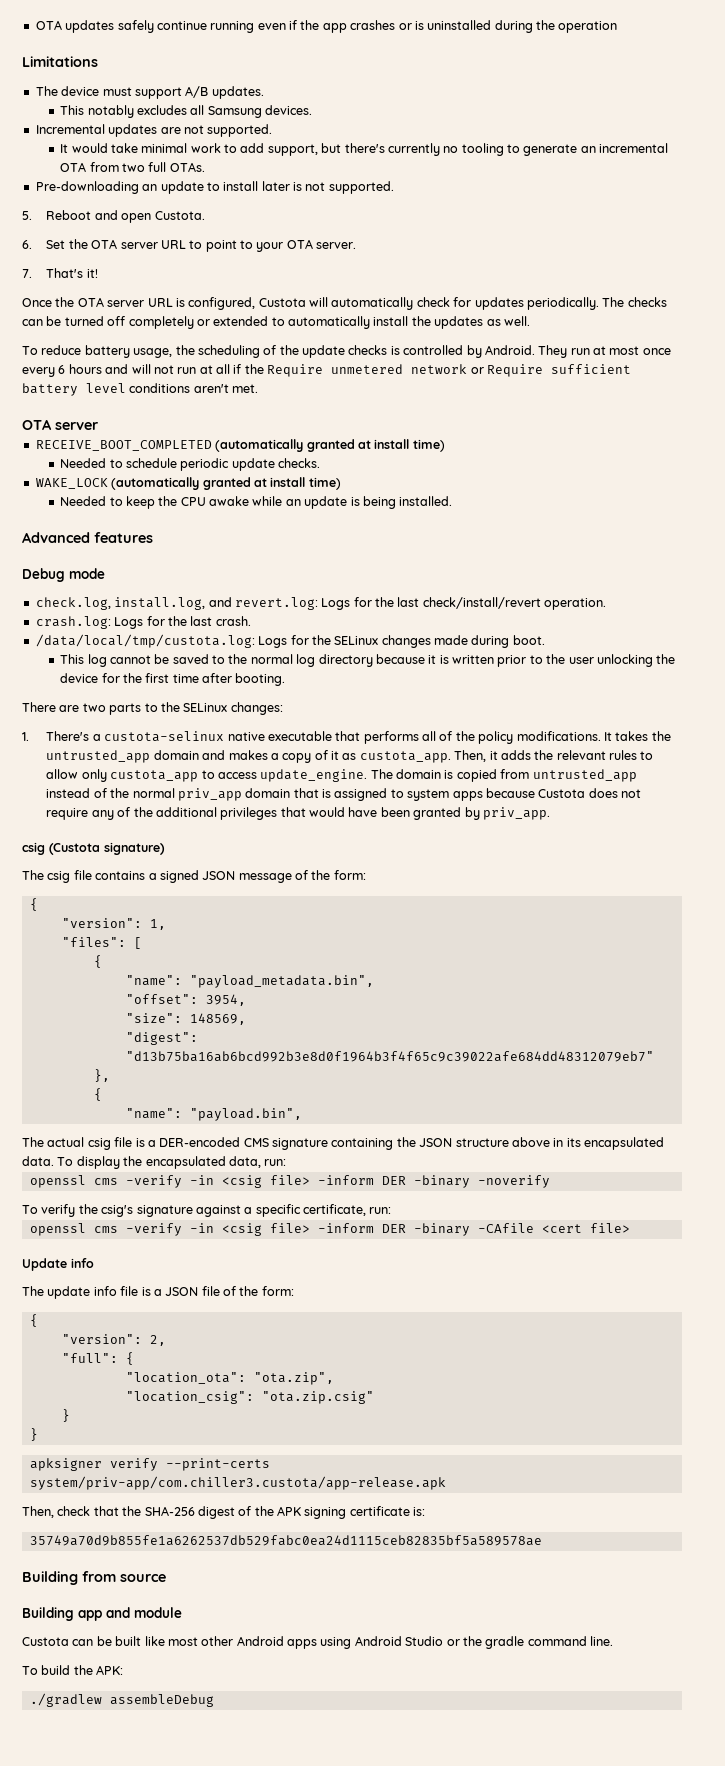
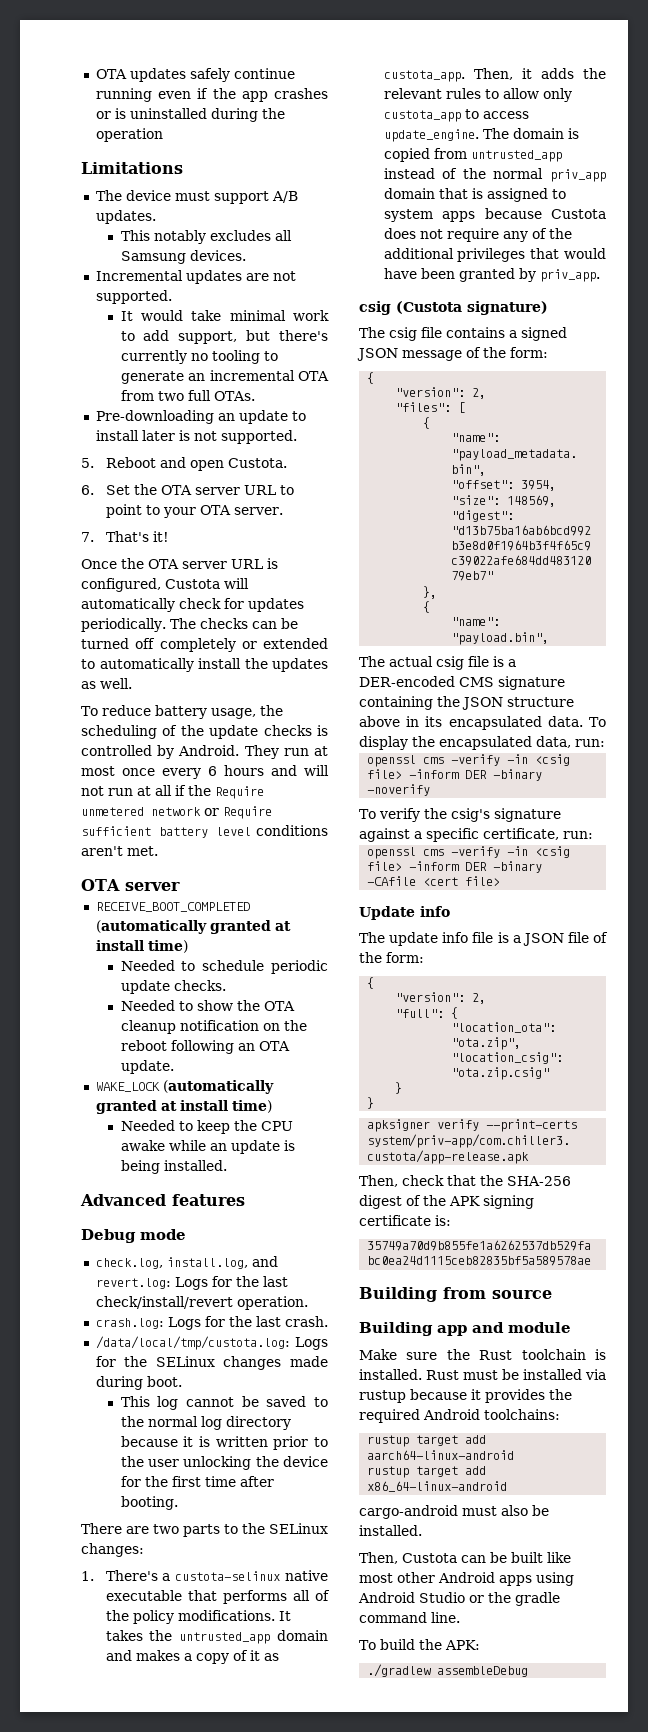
(321, 463) none -> [120,1000,295,1011] [120,1020,307,1034] [120,1040,290,1054] [120,1060,174,1074] // Needed to show the OTA cleanup notification on the reboot following an OTA update.
[149,919,166,930] 1, -> [472,388,487,399] 2,
(182, 1612) none -> [359,1349,606,1360] [359,1369,606,1380] [359,1389,572,1403] [359,1409,560,1423] [367,1435,487,1447] [367,1450,515,1460] [367,1466,487,1478] [367,1481,508,1492] [359,1505,549,1519] [359,1525,422,1536] [359,1552,398,1564] Make sure the Rust toolchain is installed. Rust must be installed via rustup because it provides the required Android toolchains: // rustup target add aarch64-linux-android // rustup target add x86_64-linux-android // cargo-android must also be installed. // Then,

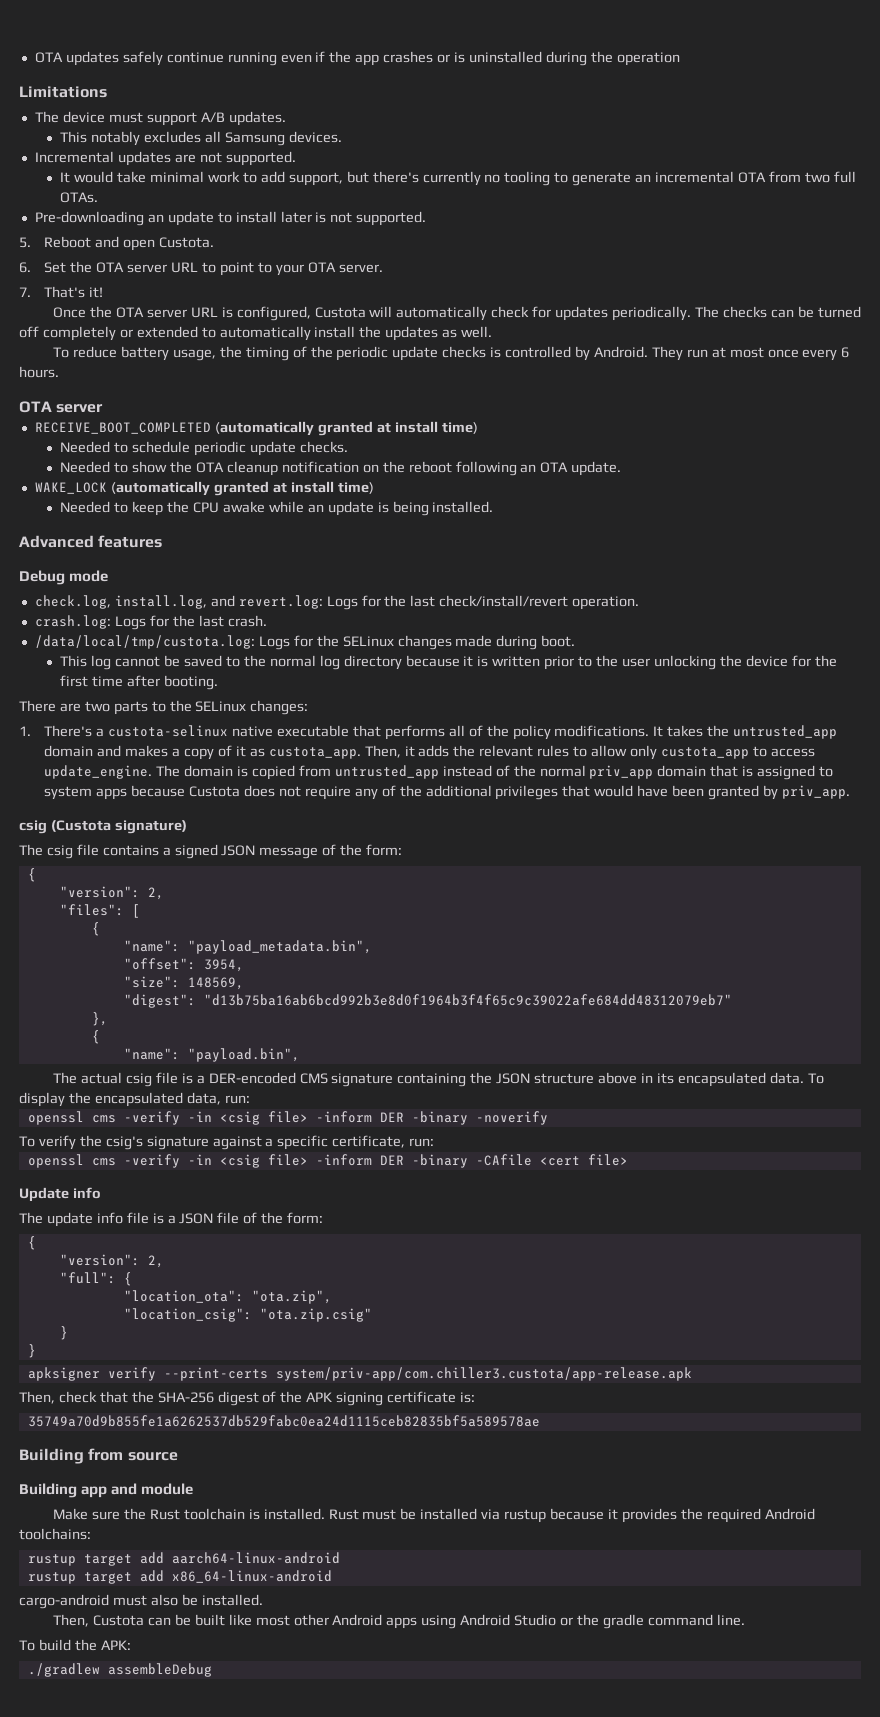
[81,725,204,739] scheduling of the -> [245,346,389,361] timing of the periodic
[224,765,329,776] [81,785,264,799] [81,806,272,819] [81,825,328,838] [81,846,158,856] hours and will not run at all if the Require unmetered network or Require sufficient battery level conditions aren't met. -> [19,366,59,378] hours.

